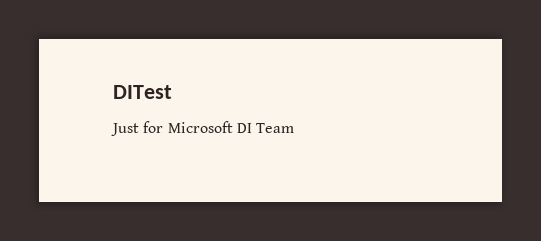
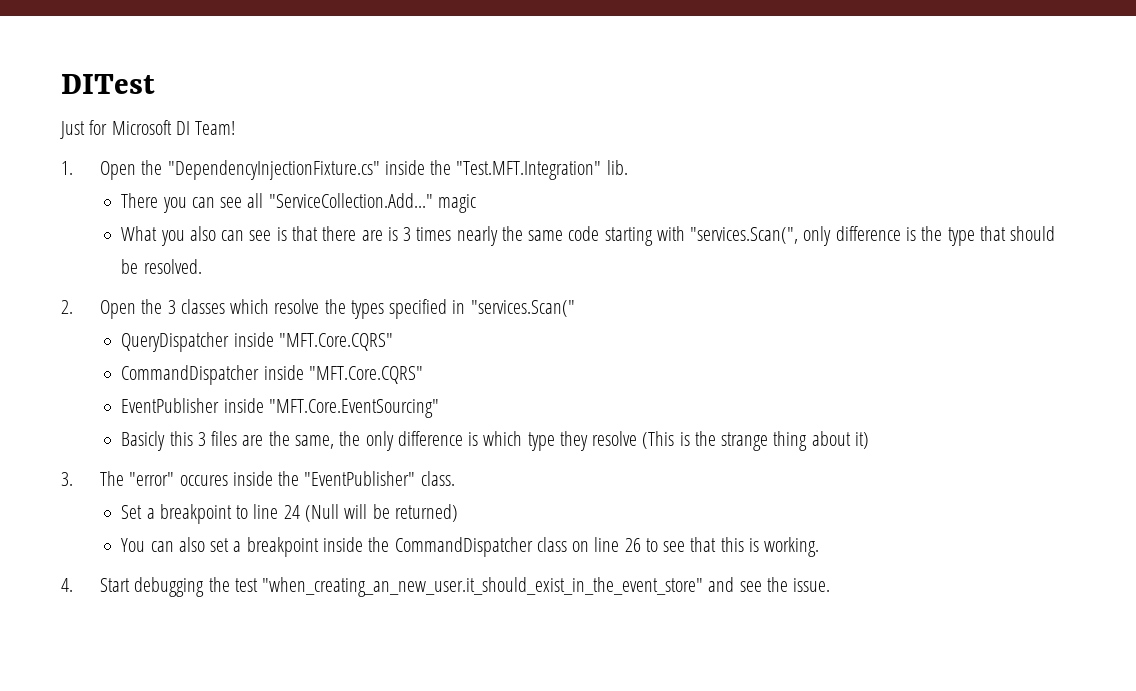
[256,123,295,133] Team -> [195,121,236,135] [61,160,628,180] [121,193,477,213] [121,226,1056,246] [121,259,202,274] [61,299,575,319] [121,332,393,352] [121,365,423,385] [121,398,439,418] [121,431,869,451] [61,471,455,486] [121,504,458,524] [121,537,820,557] [61,577,831,597] Team! // 1. Open the "DependencyInjectionFixture.cs" inside the "Test.MFT.Integration" lib. // There you can see all "ServiceCollection.Add..." magic // What you also can see is that there are is 3 times nearly the same code starting with "services.Scan(", only difference is the type that should be resolved. // 2. Open the 3 classes which resolve the types specified in "services.Scan(" // QueryDispatcher inside "MFT.Core.CQRS" // CommandDispatcher inside "MFT.Core.CQRS" // EventPublisher inside "MFT.Core.EventSourcing" // Basicly this 3 files are the same, the only difference is which type they resolve (This is the strange thing about it) // 3. The "error" occures inside the "EventPublisher" class. // Set a breakpoint to line 24 (Null will be returned) // You can also set a breakpoint inside the CommandDispatcher class on line 26 to see that this is working. // 4. Start debugging the test "when_creating_an_new_user.it_should_exist_in_the_event_store" and see the issue.

